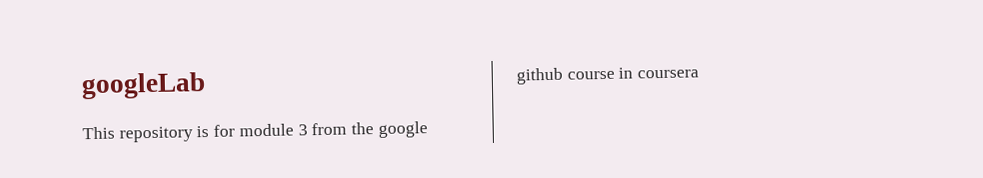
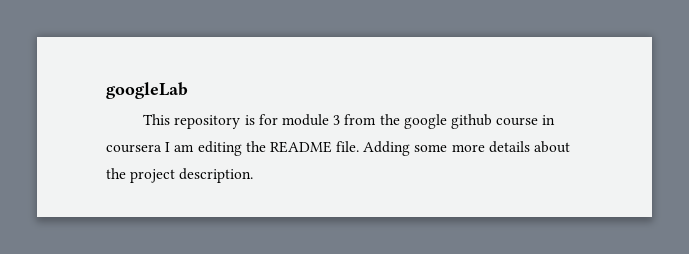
(700, 74) none -> [165,141,571,156] [106,168,254,183] I am editing the README file. Adding some more details about the project description.

